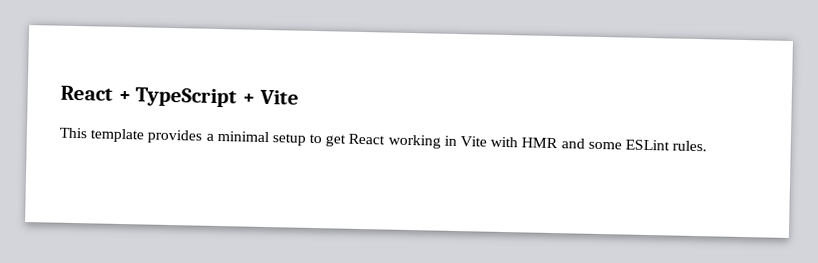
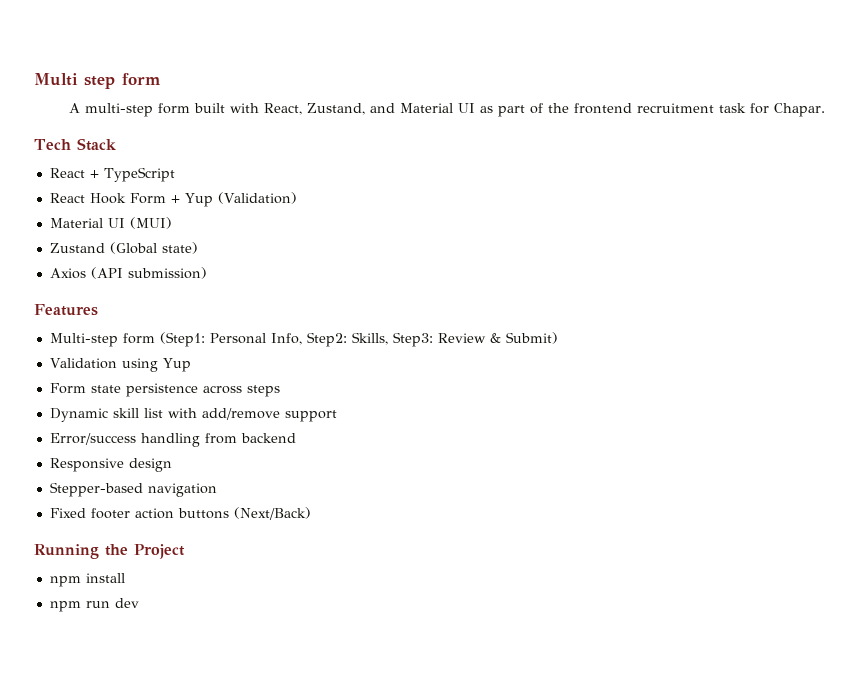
[60,85,299,108] [59,127,708,152] React + TypeScript + Vite // This template provides a minimal setup to get React working in Vite with HMR and some ESLint rules. -> [34,73,161,89] [69,103,826,117] [34,138,116,151] [49,167,175,182] [49,192,297,207] [49,217,172,229] [49,242,198,254] [49,267,207,279] [34,304,98,316] [49,332,558,347] [49,358,191,372] [49,383,280,397] [49,408,337,422] [49,433,296,447] [49,458,172,472] [49,482,217,497] [49,507,311,520] [34,544,185,559] [49,573,125,587] [49,598,139,612] Multi step form // A multi-step form built with React, Zustand, and Material UI as part of the frontend recruitment task for Chapar. // Tech Stack // React + TypeScript // React Hook Form + Yup (Validation) // Material UI (MUI) // Zustand (Global state) // Axios (API submission) // Features // Multi-step form (Step1: Personal Info, Step2: Skills, Step3: Review & Submit) // Validation using Yup // Form state persistence across steps // Dynamic skill list with add/remove support // Error/success handling from backend // Responsive design // Stepper-based navigation // Fixed footer action buttons (Next/Back) // Running the Project // npm install // npm run dev

